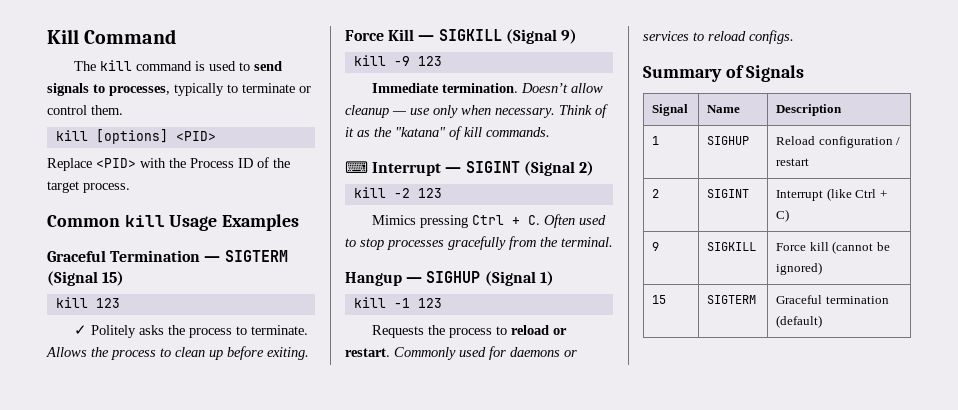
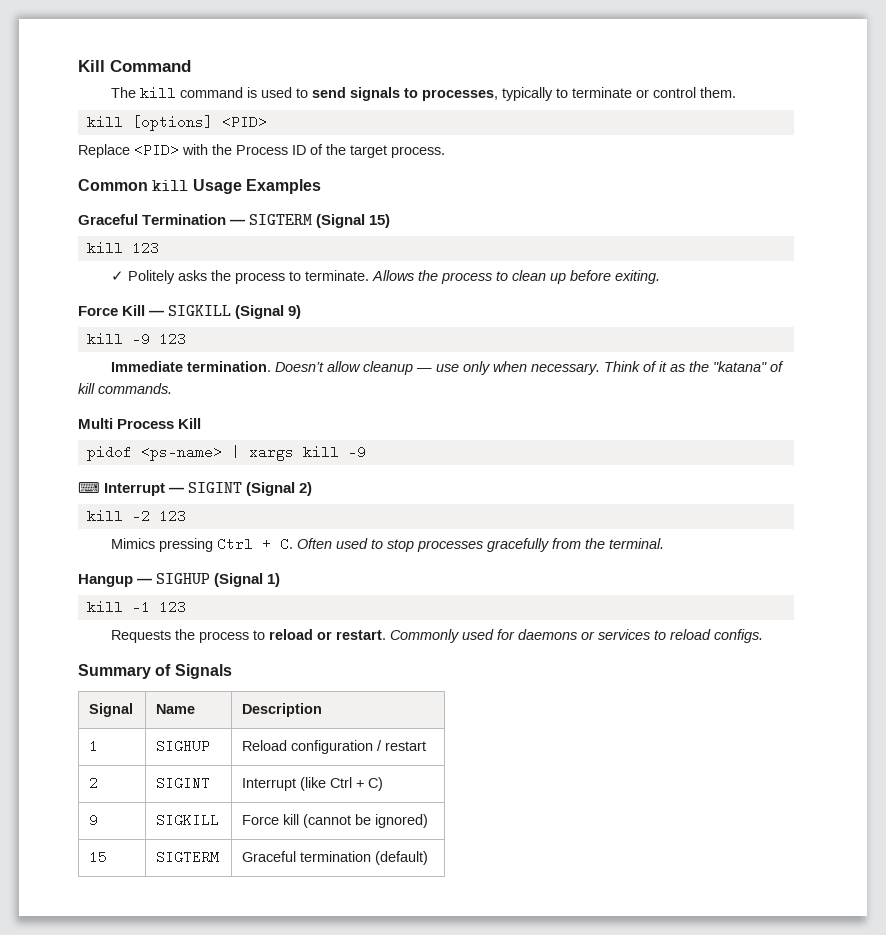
(550, 132) none -> [78,418,202,429] [86,445,366,461] // Multi Process Kill // pidof <ps-name> | xargs kill -9

